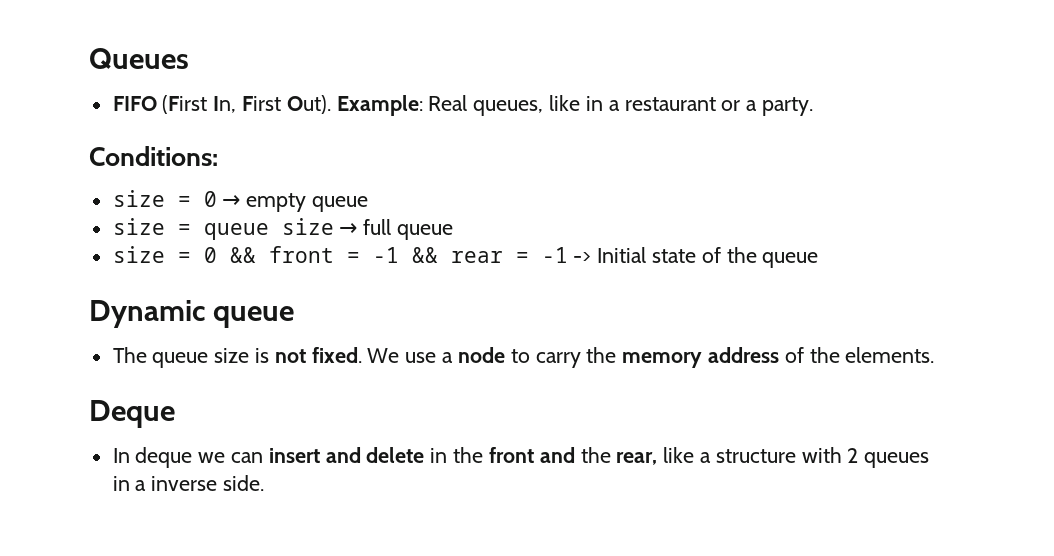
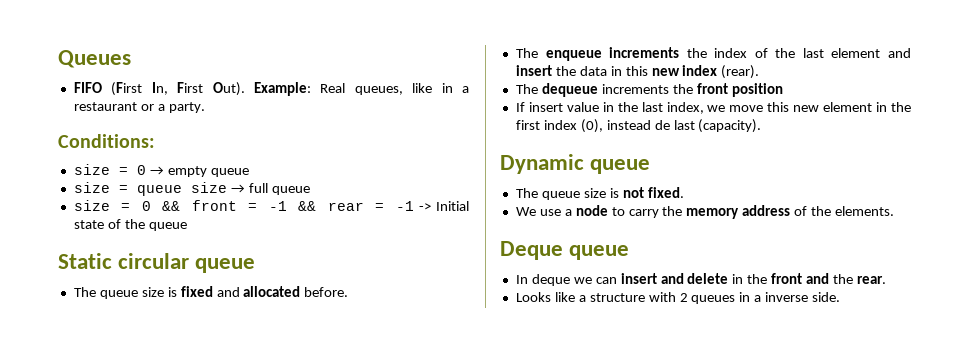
(819, 260) none -> [58,253,256,273] [73,286,349,299] [515,47,912,61] [515,65,760,79] [515,83,783,97] [515,102,911,114] [515,119,762,133] // Static circular queue // The queue size is fixed and allocated before. // The enqueue increments the index of the last element and insert the data in this new index (rear). // The dequeue increments the front position // If insert value in the last index, we move this new element in the first index (0), instead de last (capacity).
(362, 355) none -> (684, 192) //
(175, 414) none -> [569,245,630,260] queue
[616,452,658,465] rear, -> [856,276,886,284] [515,292,551,302] rear. // Looks

